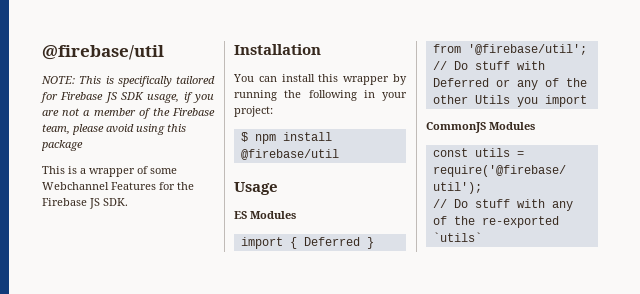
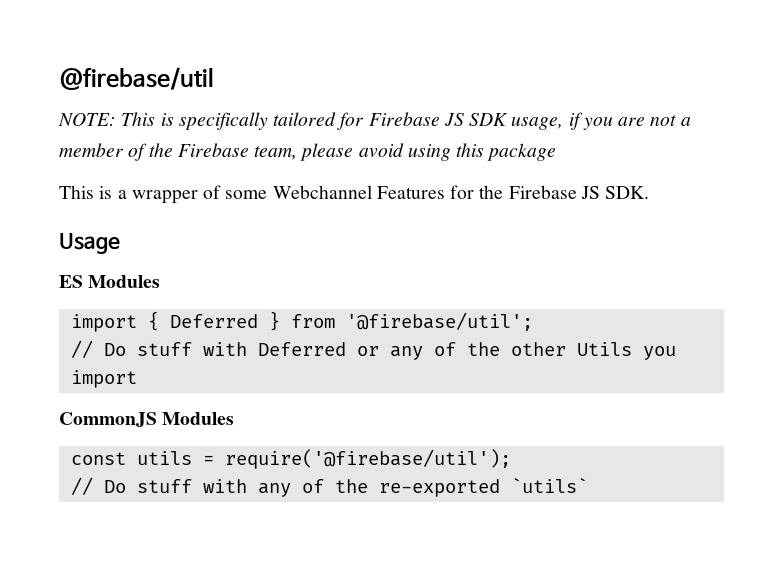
[234,44,321,55] [233,74,407,85] [234,90,407,101] [234,106,273,117] [240,132,332,144] [240,149,339,160] // Installation // You can install this wrapper by running the following in your project: // $ npm install @firebase/util -> (650, 192) none

